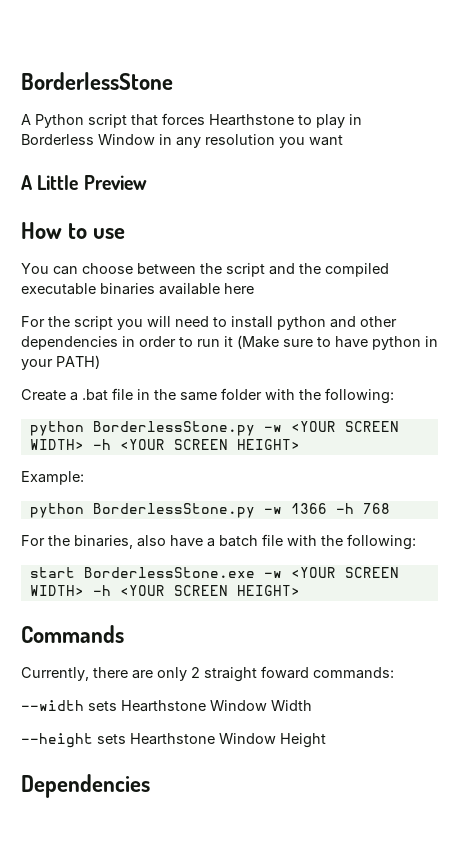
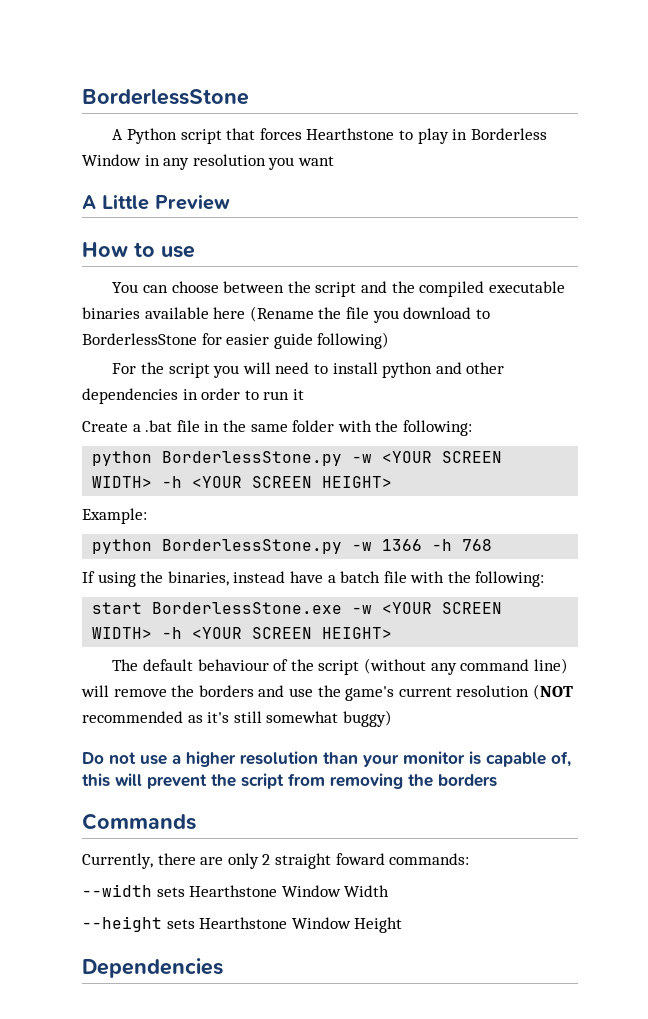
(254, 288) none -> [249,306,490,323] [82,332,390,349] (Rename the file you download to BorderlessStone for easier guide following)
[237,335,438,350] [21,355,100,370] (Make sure to have python in your PATH) -> (304, 394) none
[21,535,45,546] For -> [82,571,136,587] If using
[137,535,166,547] also -> [233,571,286,583] instead
(300, 590) none -> [112,658,568,675] [81,684,573,701] [82,710,392,727] [82,751,571,767] [82,773,497,789] // The default behaviour of the script (without any command line) will remove the borders and use the game's current resolution (NOT recommended as it's still somewhat buggy) // Do not use a higher resolution than your monitor is capable of, this will prevent the script from removing the borders

